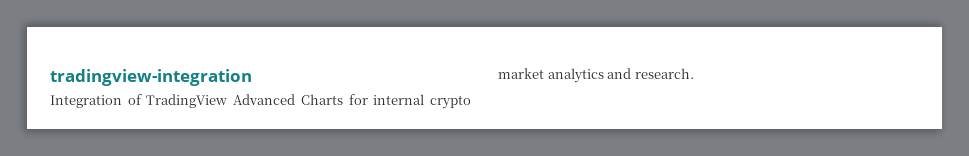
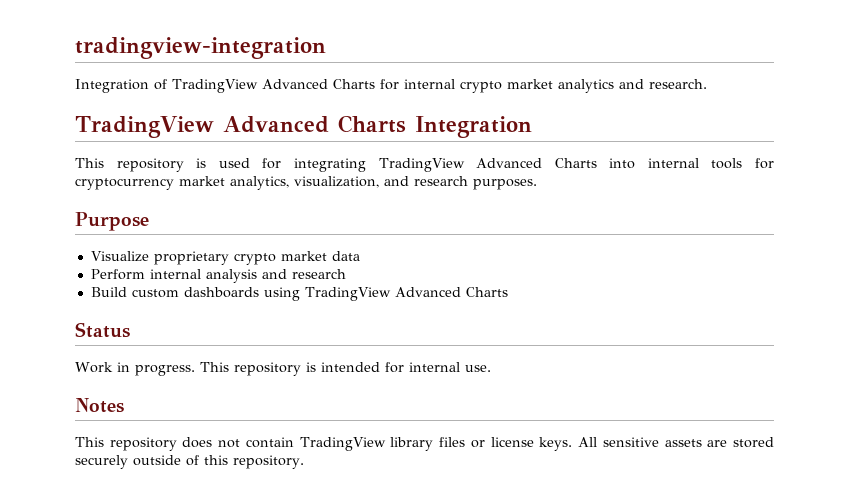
(694, 73) none -> [75,115,532,138] [75,158,774,172] [75,176,537,190] [75,212,149,231] [90,251,360,265] [90,269,346,283] [90,287,508,301] [75,322,130,338] [75,362,491,376] [75,398,124,413] [75,437,774,451] [75,455,304,469] // TradingView Advanced Charts Integration // This repository is used for integrating TradingView Advanced Charts into internal tools for cryptocurrency market analytics, visualization, and research purposes. // Purpose // Visualize proprietary crypto market data // Perform internal analysis and research // Build custom dashboards using TradingView Advanced Charts // Status // Work in progress. This repository is intended for internal use. // Notes // This repository does not contain TradingView library files or license keys. All sensitive assets are stored securely outside of this repository.

